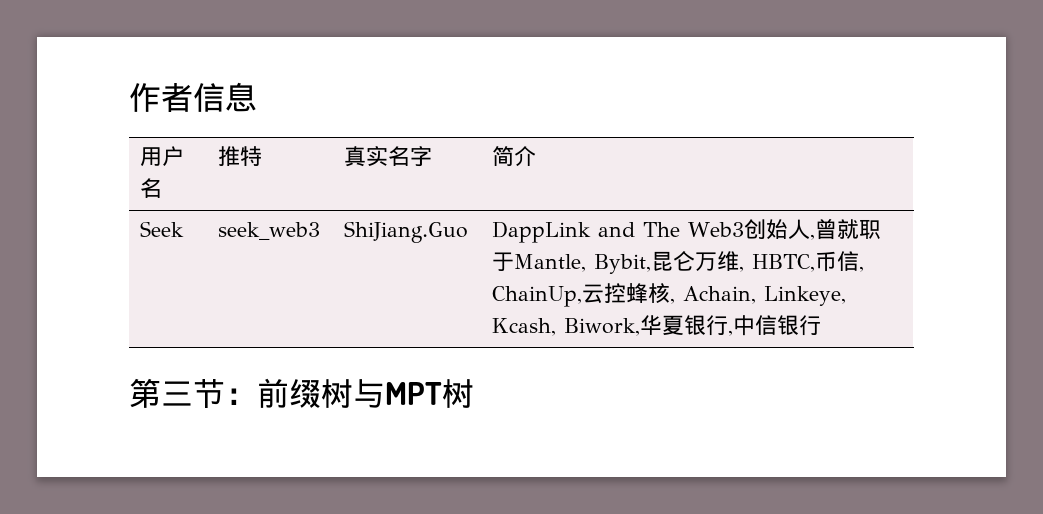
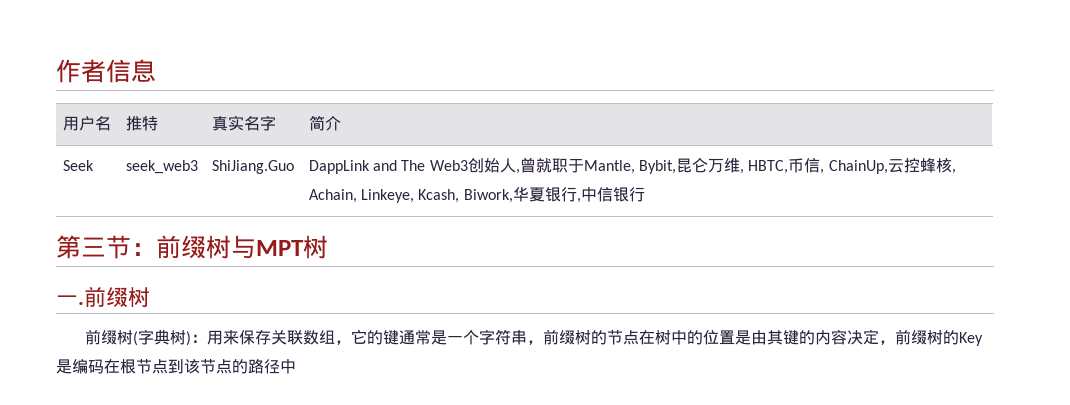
(474, 393) none -> [56,286,150,307] [84,329,983,346] [56,359,296,374] // 一.前缀树 // 前缀树(字典树)：用来保存关联数组，它的键通常是一个字符串，前缀树的节点在树中的位置是由其键的内容决定，前缀树的Key是编码在根节点到该节点的路径中

